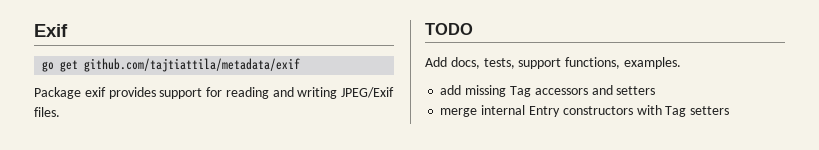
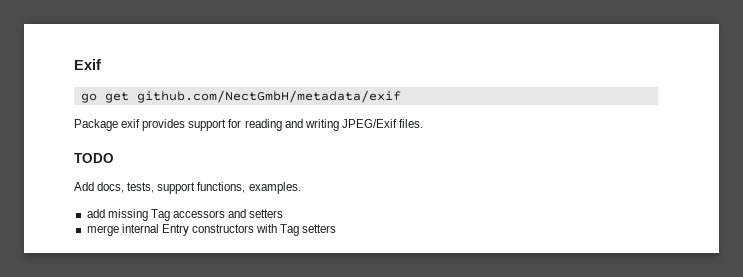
[84,58,301,72] github.com/tajtiattila/metadata/exif -> [136,90,401,103] github.com/NectGmbH/metadata/exif

